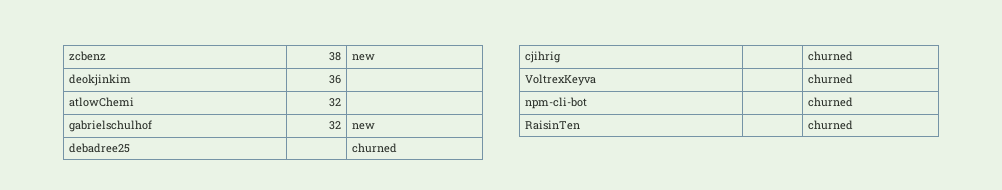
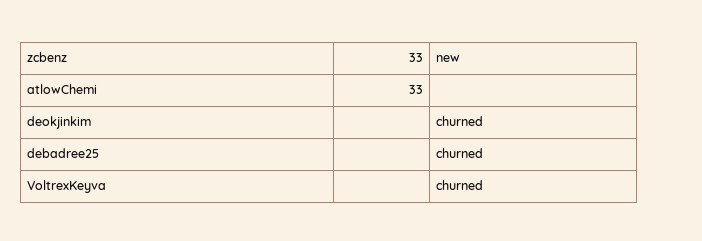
[328,52,341,61] [352,54,376,61] [69,74,132,86] [328,75,341,84] [69,97,135,107] [328,98,341,107] [69,120,153,132] [328,121,341,130] [352,123,376,130] [69,143,131,153] [352,143,398,153] [525,51,562,63] 38 | new // deokjinkim | 36 | // atlowChemi | 32 | // gabrielschulhof | 32 | new // debadree25 | | churned // cjihrig -> [409,53,424,62] [435,55,460,62] [26,84,97,94] [409,85,424,94] [26,116,91,129] [435,116,483,126] [26,148,99,158] 33 | new // atlowChemi | 33 | // deokjinkim | | churned // debadree25
[525,97,588,109] [808,97,854,107] [525,120,581,130] [808,120,854,130] // npm-cli-bot | | churned // RaisinTen | | churned -> (483, 185) none

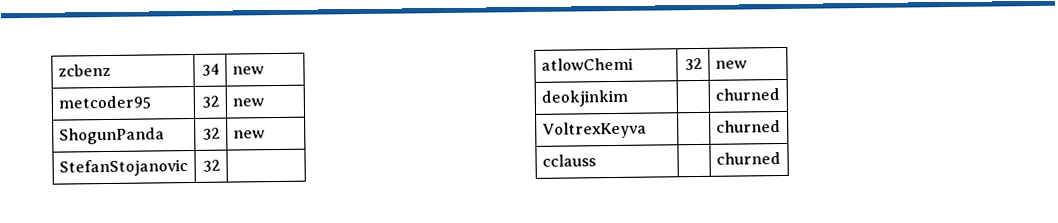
[409,53,424,62] [435,55,460,62] 33 | new -> [202,63,221,76] [231,66,264,75] [57,95,151,110] [202,95,221,108] [231,98,264,107] [58,127,165,145] [203,127,222,140] [232,130,265,139] [58,159,188,177] [203,159,222,172] 34 | new // metcoder95 | 32 | new // ShogunPanda | 32 | new // StefanStojanovic | 32 |
[409,85,424,94] 33 | -> [685,57,704,71] [714,60,747,69] 32 | new
[26,148,99,158] [435,148,483,158] // debadree25 | | churned -> (780, 94) none
(483, 185) none -> [541,154,596,167] [715,152,781,165] // cclauss | | churned

